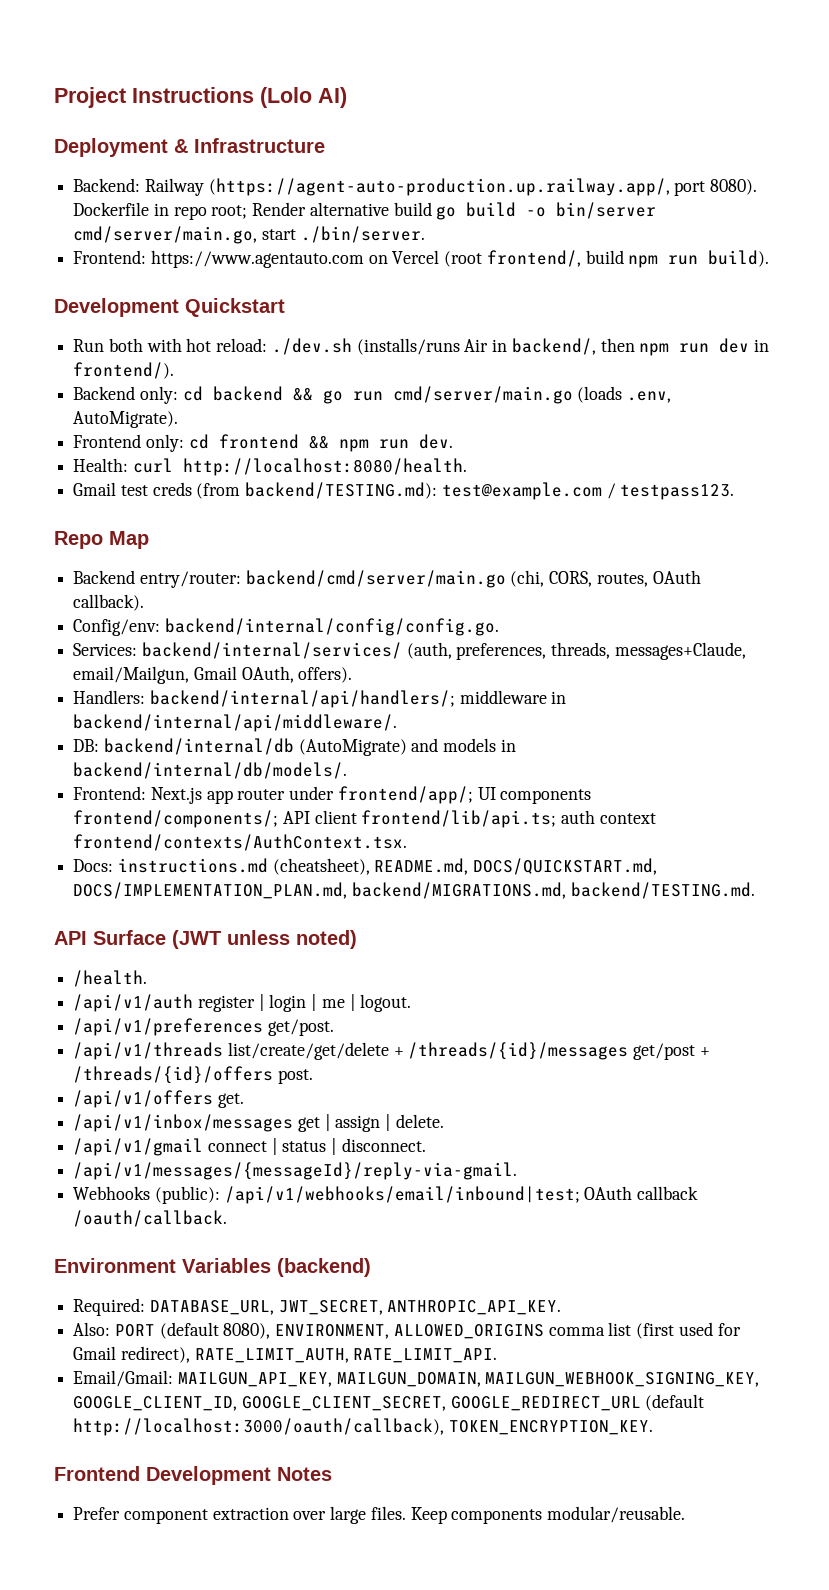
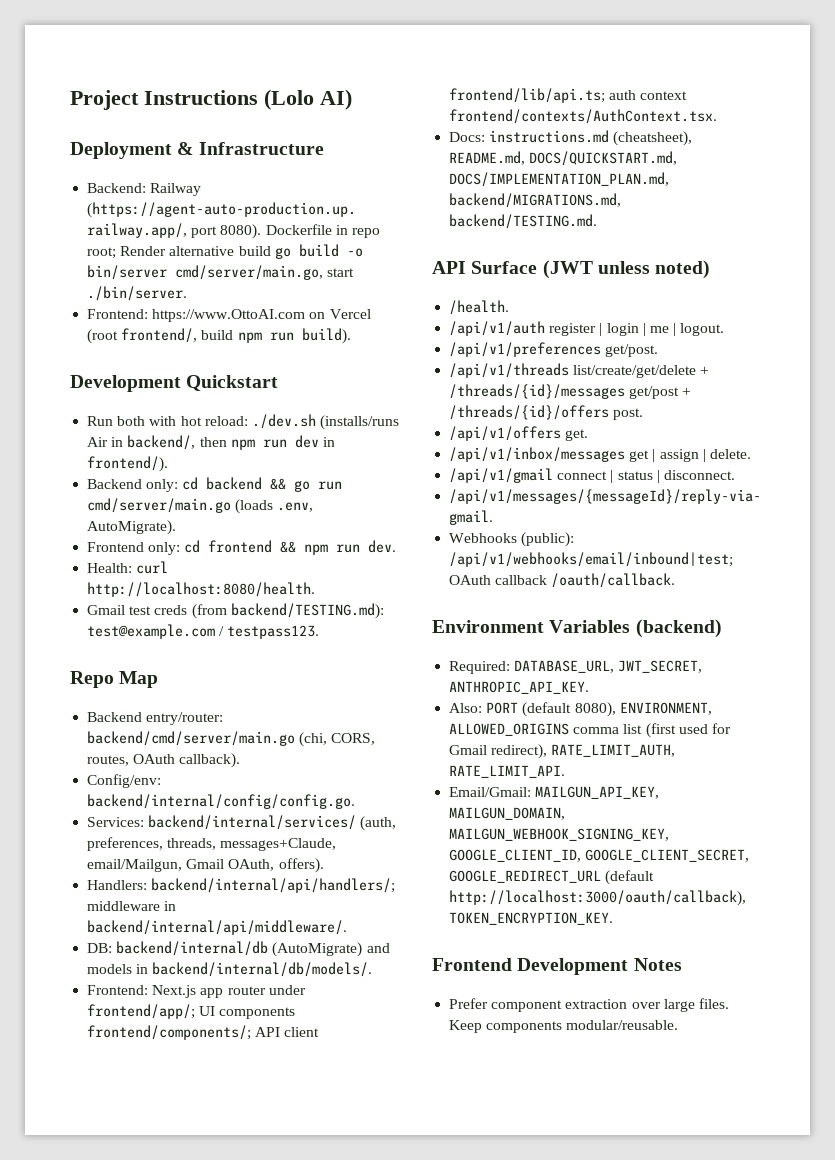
[150,250,364,268] https://www.agentauto.com -> [152,309,306,322] https://www.OttoAI.com

